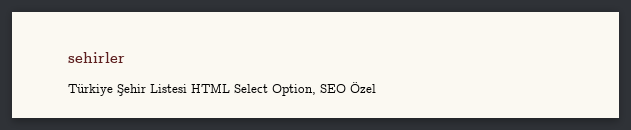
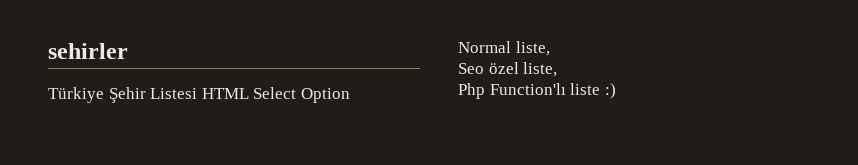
[272,82,376,96] Option, SEO Özel -> [300,88,350,103] [458,41,550,56] [458,62,558,77] [458,83,616,99] Option // Normal liste, // Seo özel liste, // Php Function'lı liste :)

